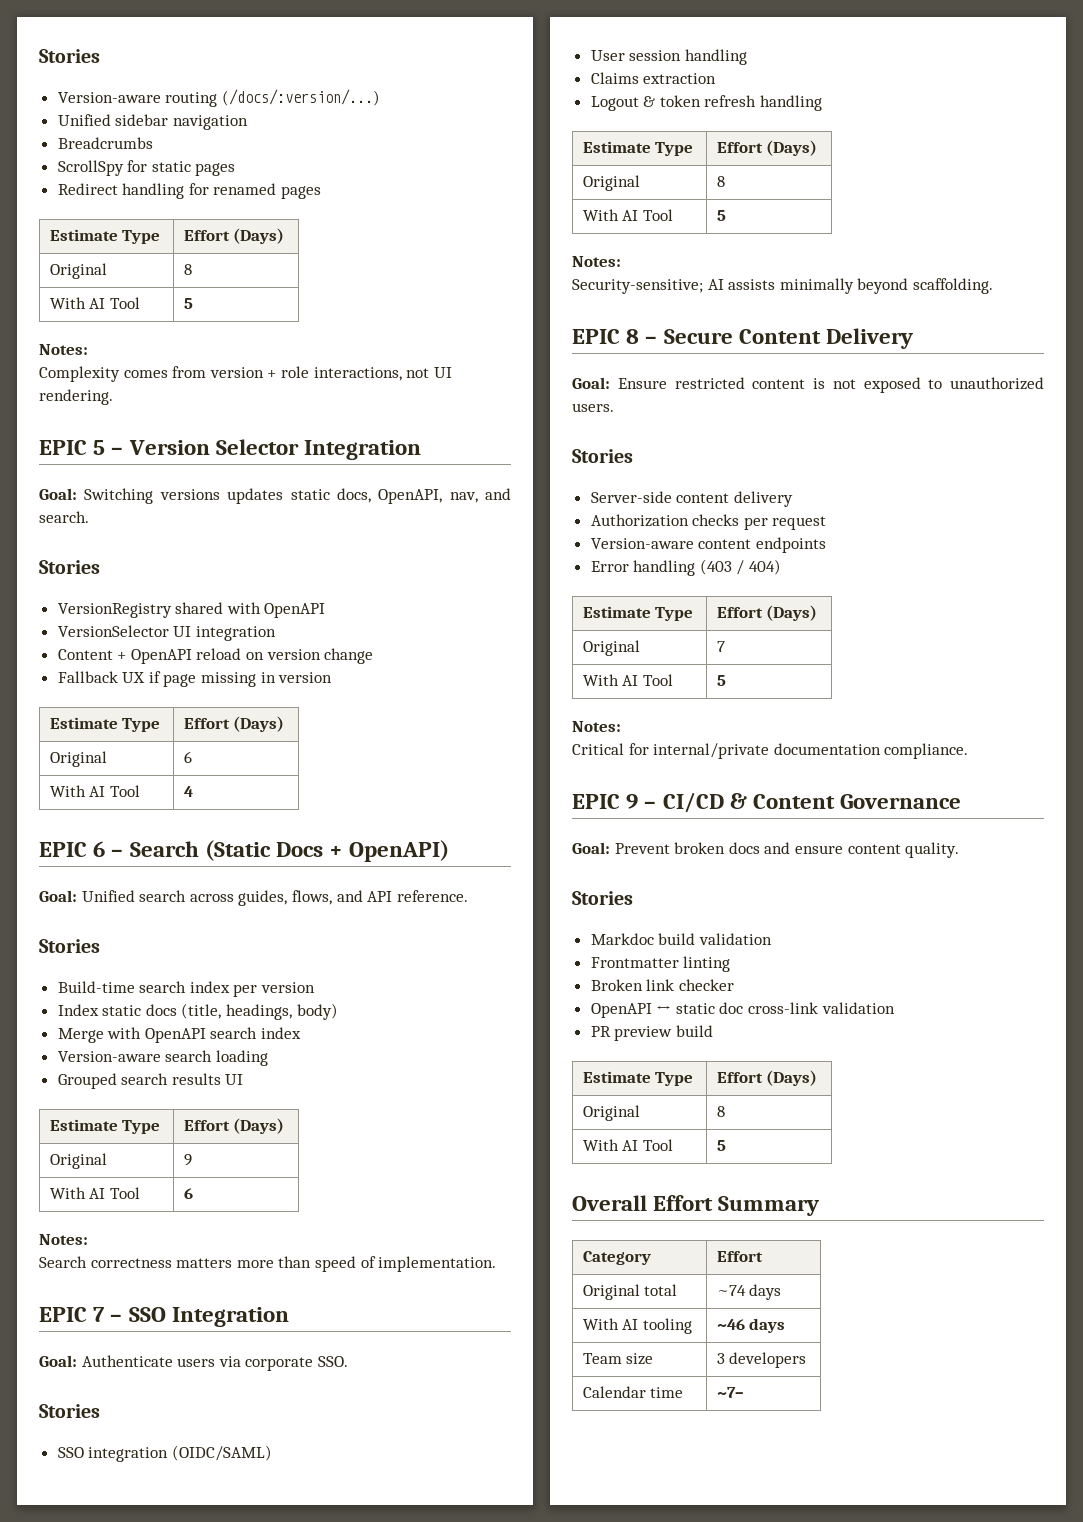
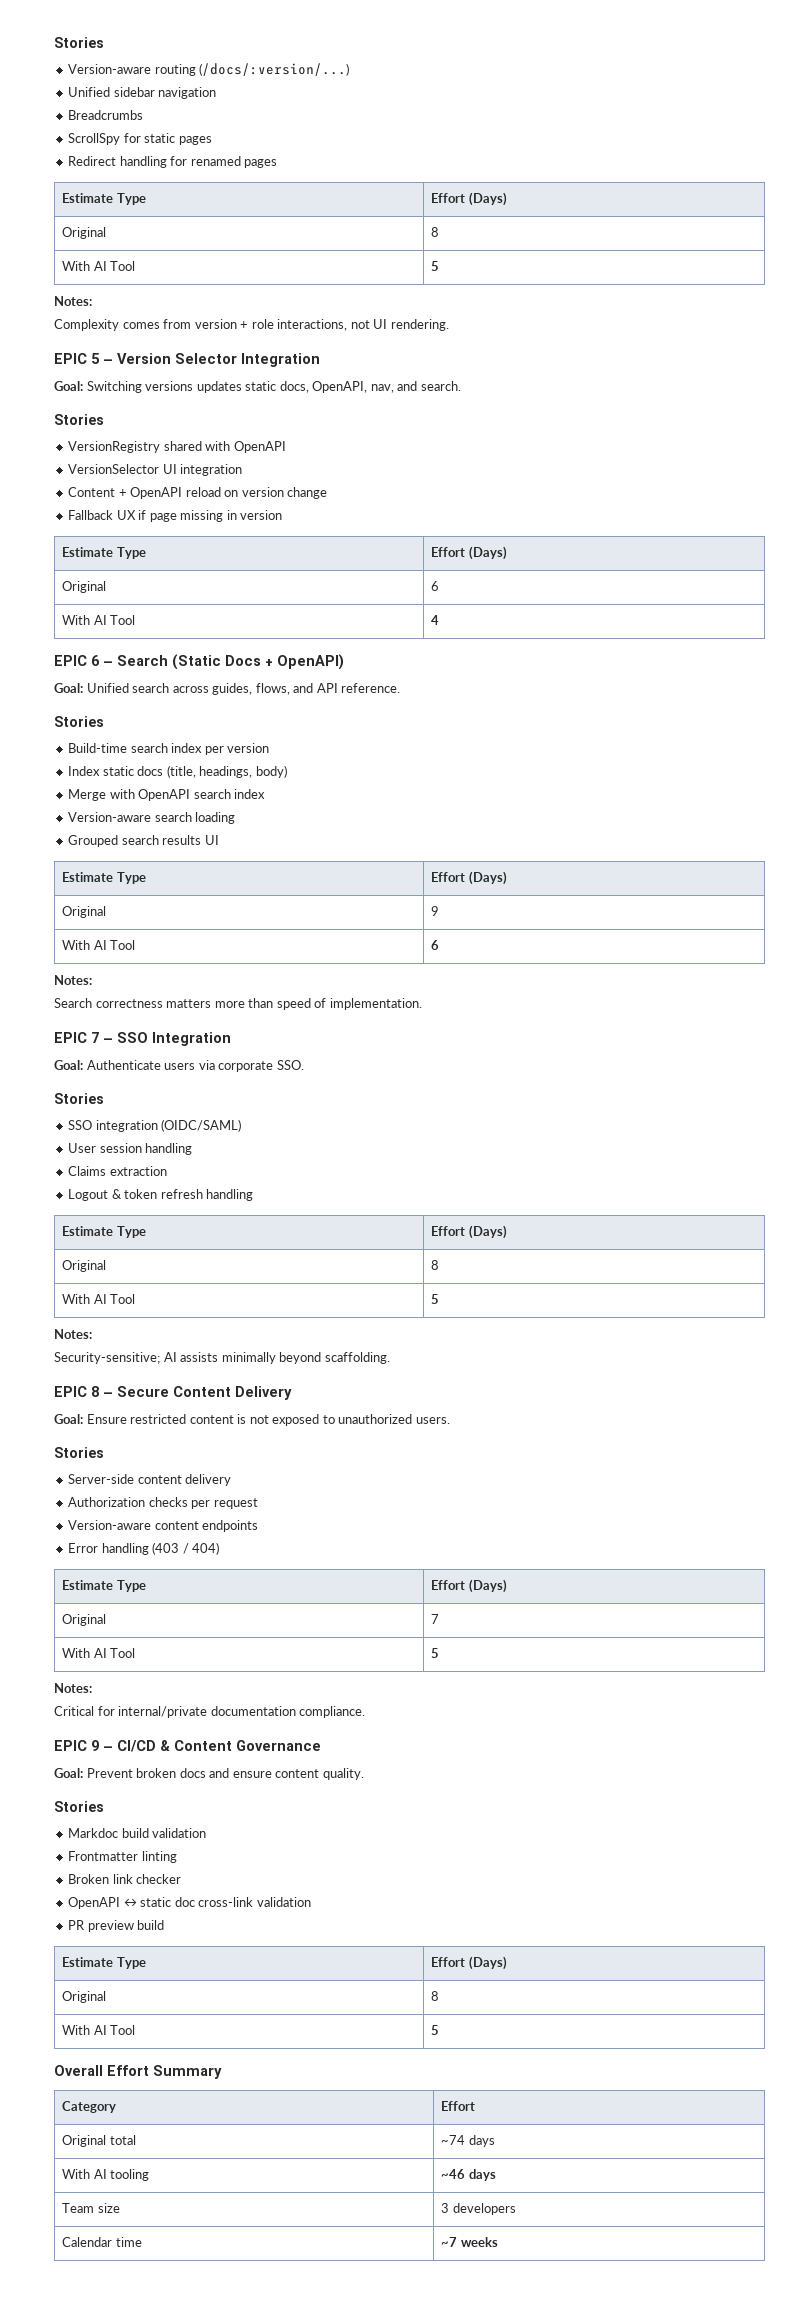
[716,1387,744,1398] ~7– -> [441,2237,498,2247] ~7 weeks

